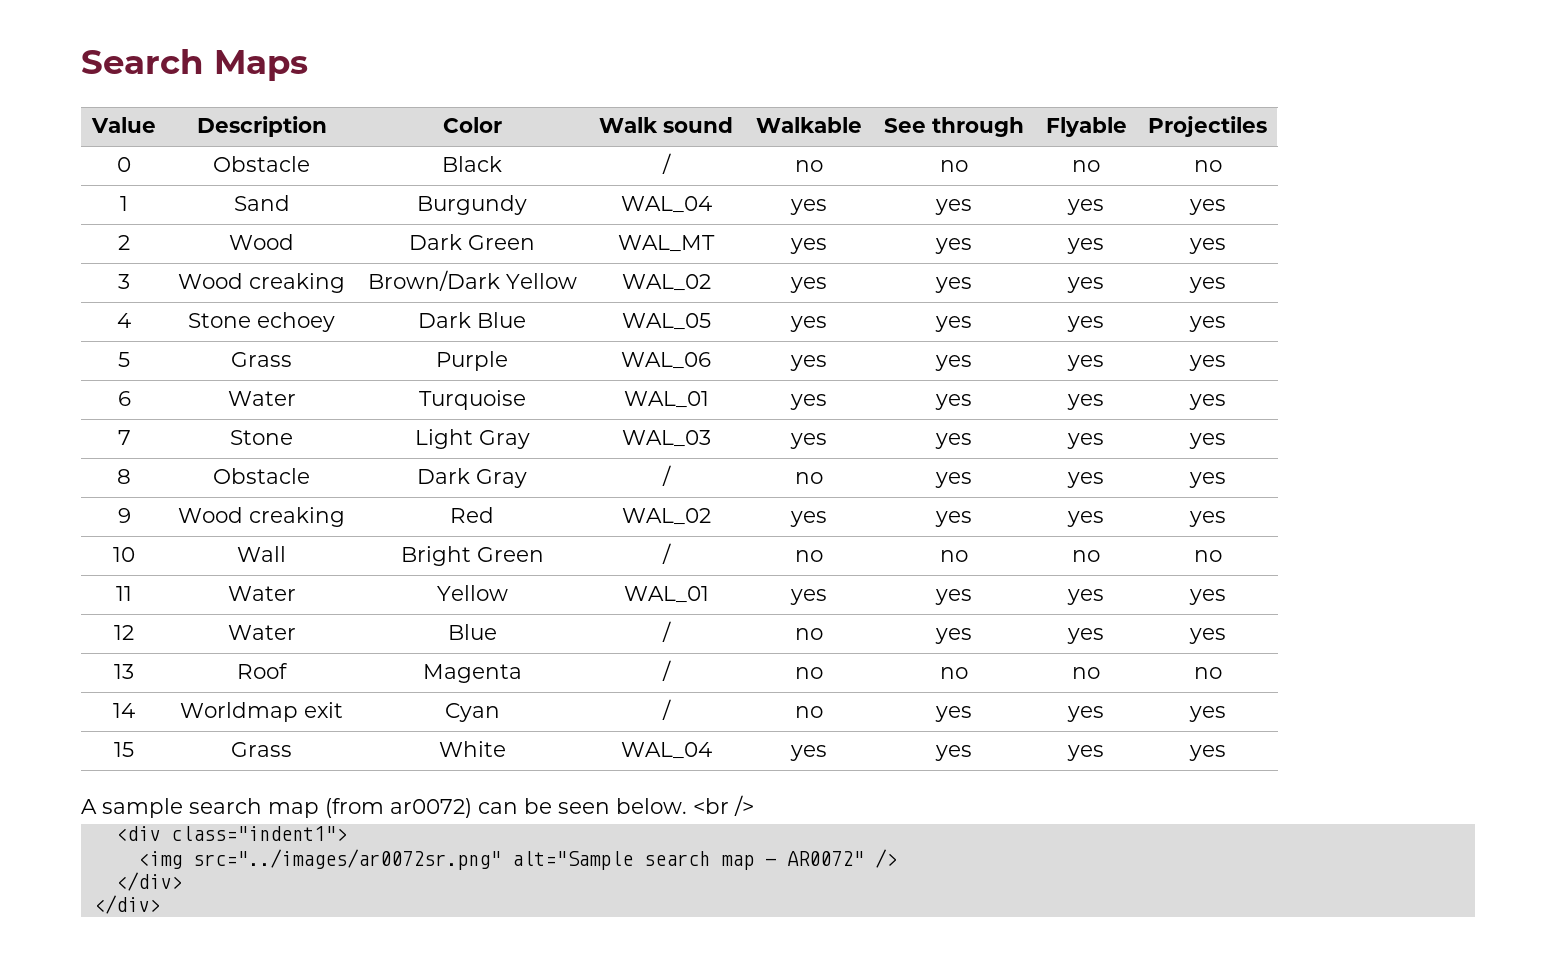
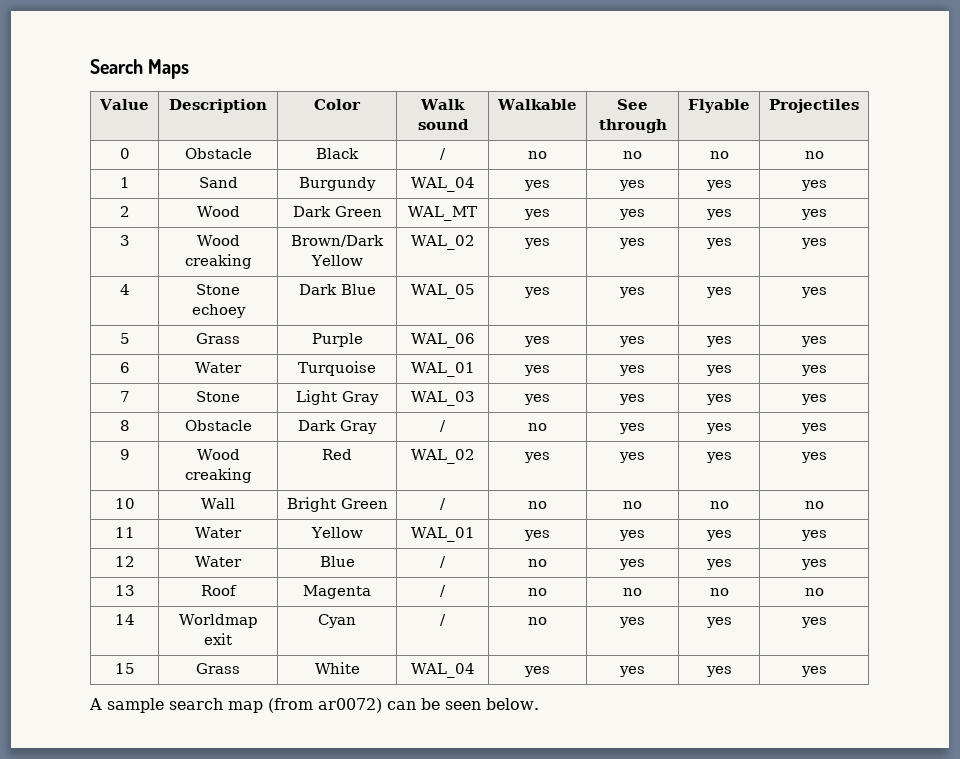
[693,795,754,816] [115,826,347,841] [137,849,897,870] [115,872,182,891] [93,895,160,914] <br /> // <div class="indent1"> // <img src="../images/ar0072sr.png" alt="Sample search map - AR0072" /> // </div> // </div> -> (539, 704) none

